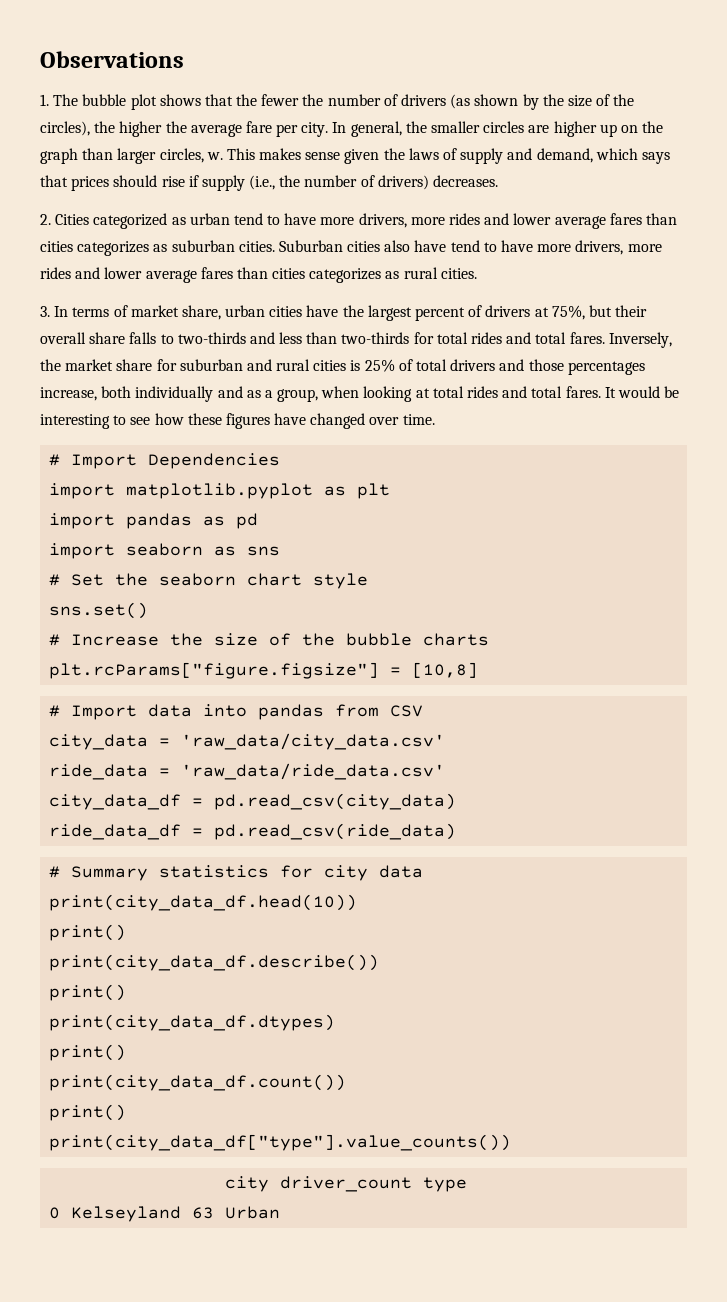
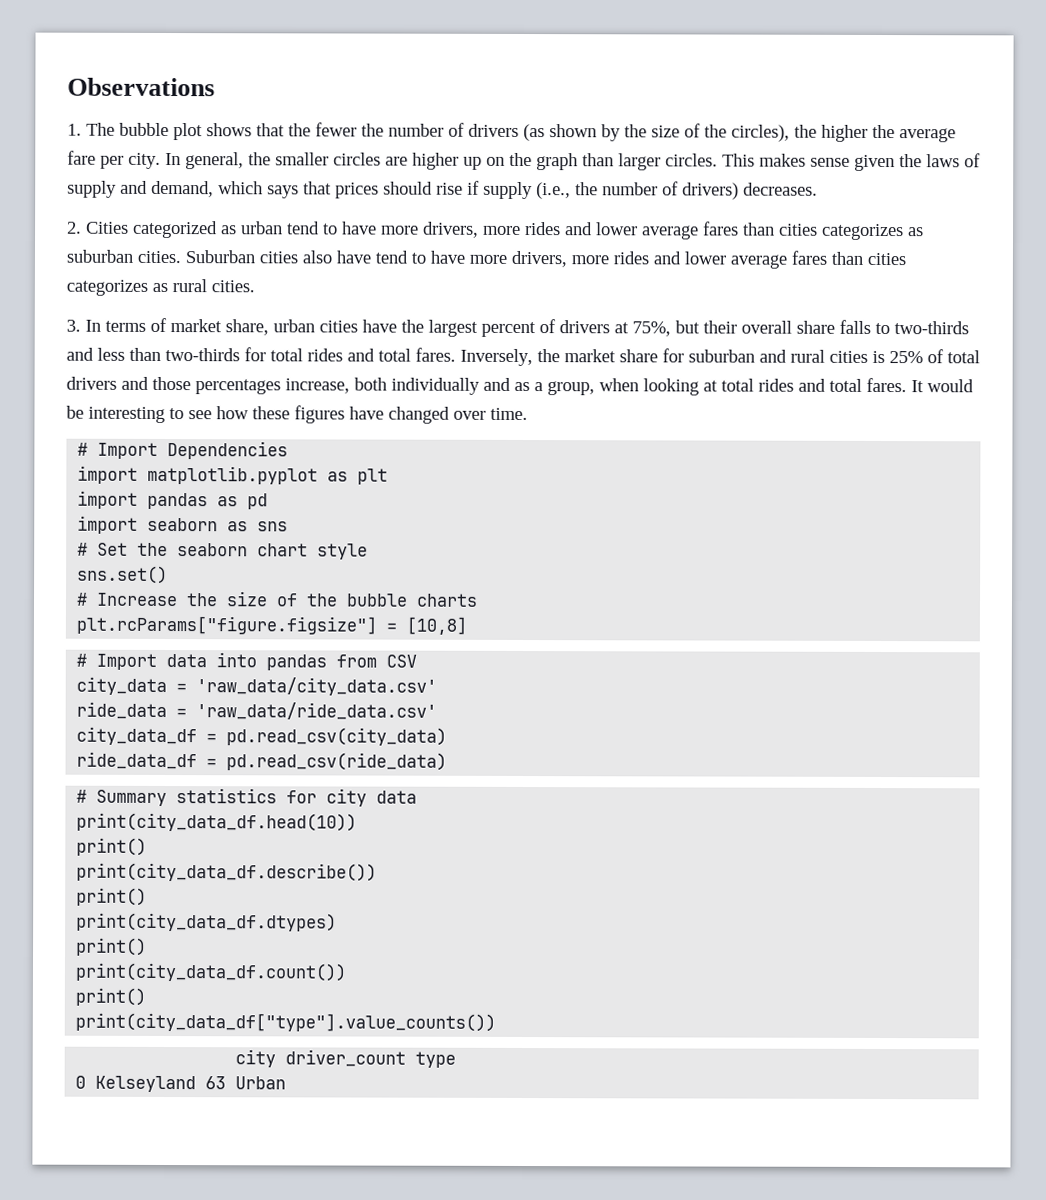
[159,148,223,163] circles, w. -> [665,153,718,167] circles.

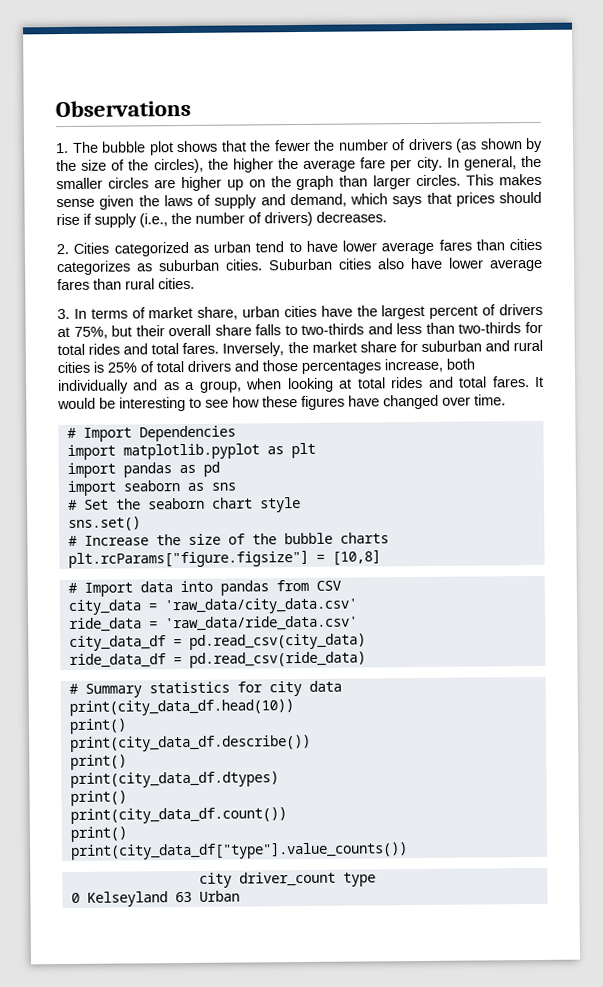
[381,221,593,238] more drivers, more rides and -> (338, 246) none
[375,250,906,269] [66,279,168,296] tend to have more drivers, more rides and lower average fares than cities categorizes as -> [448,257,543,272] [57,278,122,291] lower average fares than

